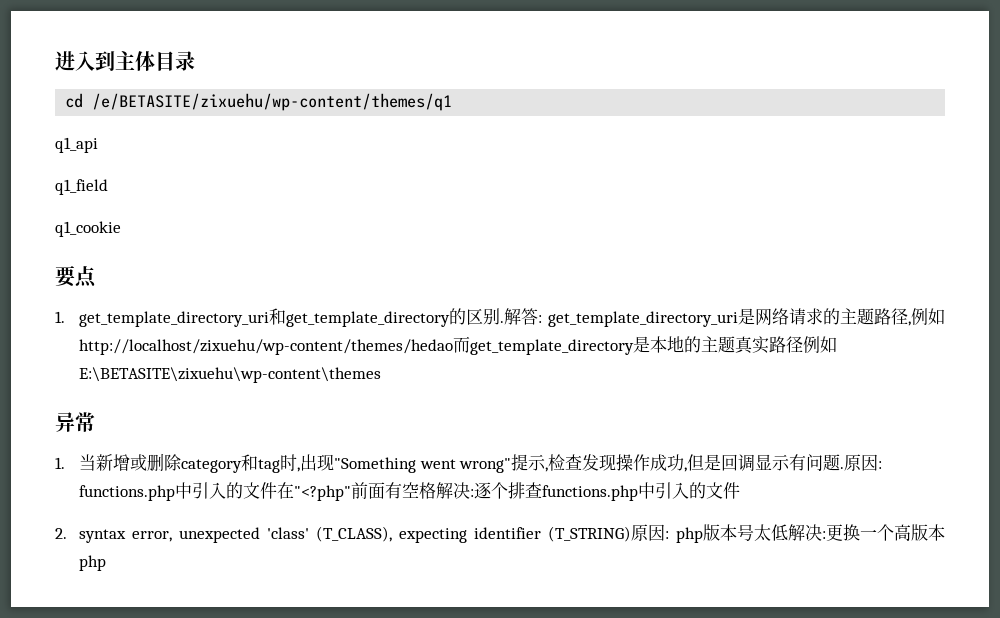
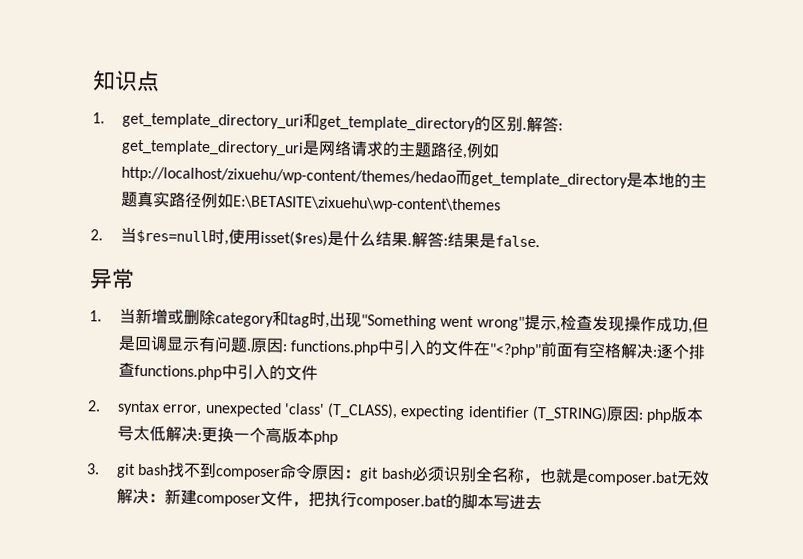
[55,51,195,71] [65,93,453,111] [55,137,98,153] [55,179,108,195] [55,221,121,237] [55,266,76,287] 进入到主体目录 // cd /e/BETASITE/zixuehu/wp-content/themes/q1 // q1_api // q1_field // q1_cookie // 要 -> [92,70,138,91] 知识
(382, 375) none -> [90,227,540,249] // 2.当$res=null时,使用isset($res)是什么结果.解答:结果是false.
(107, 563) none -> [86,462,710,487] [115,488,542,511] // 3. git bash找不到composer命令原因：git bash必须识别全名称，也就是composer.bat无效解决：新建composer文件，把执行composer.bat的脚本写进去

